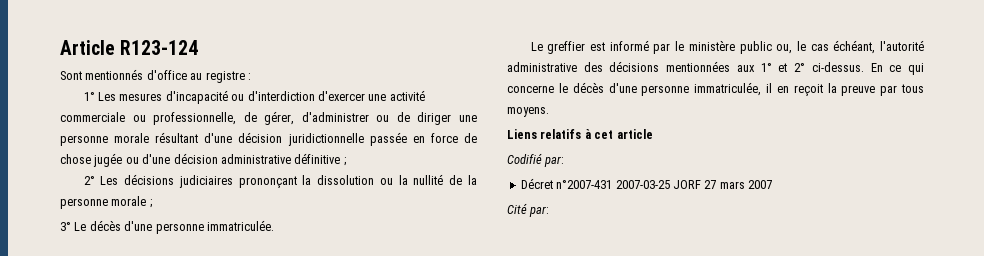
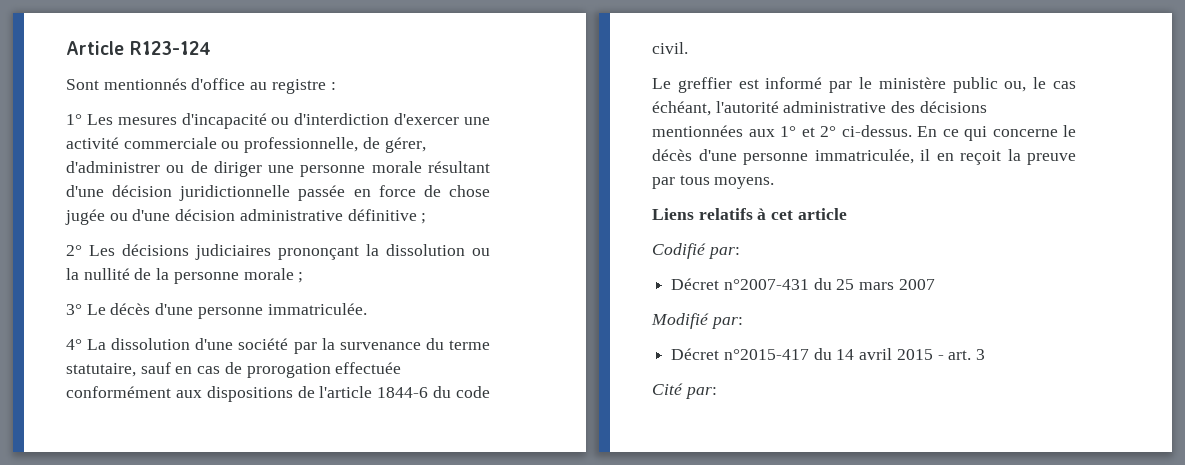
(274, 225) none -> [66,338,490,354] [66,362,402,378] [66,386,490,402] [652,42,688,54] // 4° La dissolution d'une société par la survenance du terme statutaire, sauf en cas de prorogation effectuée conformément aux dispositions de l'article 1844-6 du code civil.
[615,180,717,189] 2007-03-25 JORF 27 -> [813,278,855,290] du 25
(772, 184) none -> [651,313,743,329] [671,348,986,360] // Modifié par: // Décret n°2015-417 du 14 avril 2015 - art. 3

